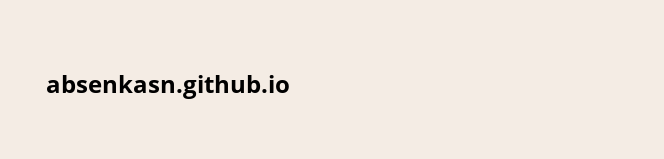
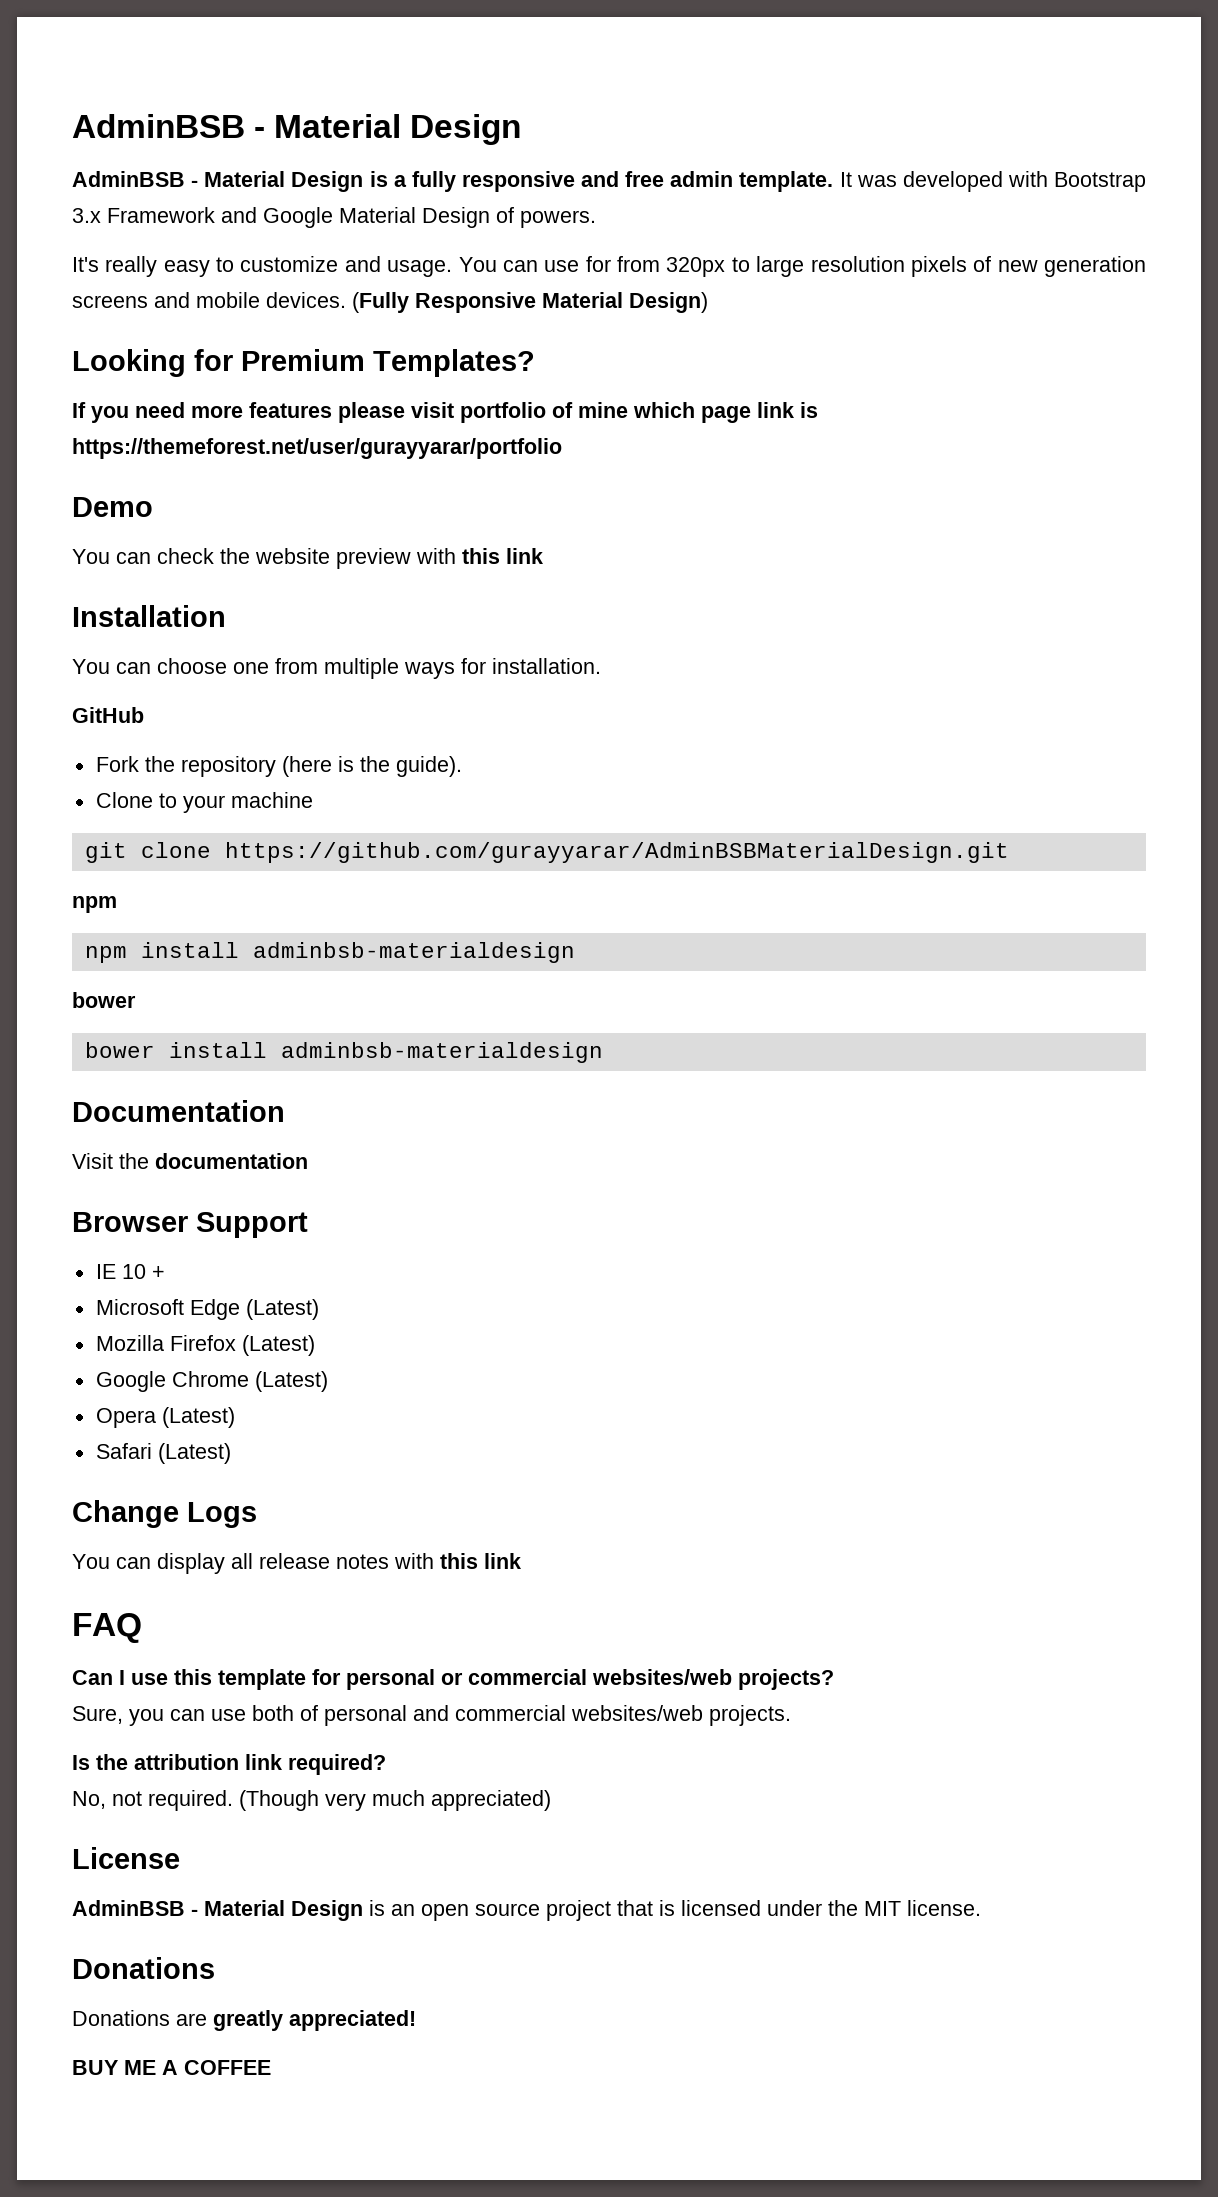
[46,75,290,99] absenkasn.github.io -> [72,114,522,145] [72,171,1146,192] [72,207,596,228] [72,256,1146,277] [72,292,708,313] [72,349,535,377] [72,402,818,423] [72,438,562,459] [72,497,153,517] [72,548,543,569] [72,605,226,627] [72,658,601,679] [72,707,144,723] [95,756,462,777] [95,792,313,813] [84,842,1009,863] [72,896,117,913] [84,942,575,963] [72,992,136,1008] [84,1042,603,1063] [72,1100,285,1122] [72,1153,308,1169] [72,1212,308,1238] [95,1264,165,1279] [95,1299,319,1320] [95,1335,315,1356] [95,1371,328,1392] [95,1407,235,1428] [95,1443,231,1464] [72,1500,257,1528] [72,1553,521,1574] [72,1613,142,1643] [72,1669,834,1690] [72,1705,791,1726] [72,1754,386,1775] [72,1790,551,1811] [72,1847,180,1869] [72,1900,981,1921] [72,1957,215,1979] [72,2010,416,2031] [72,2060,271,2075] AdminBSB - Material Design // AdminBSB - Material Design is a fully responsive and free admin template. It was developed with Bootstrap 3.x Framework and Google Material Design of powers. // It's really easy to customize and usage. You can use for from 320px to large resolution pixels of new generation screens and mobile devices. (Fully Responsive Material Design) // Looking for Premium Templates? // If you need more features please visit portfolio of mine which page link is https://themeforest.net/user/gurayyarar/portfolio // Demo // You can check the website preview with this link // Installation // You can choose one from multiple ways for installation. // GitHub // Fork the repository (here is the guide). // Clone to your machine // git clone https://github.com/gurayyarar/AdminBSBMaterialDesign.git // npm // npm install adminbsb-materialdesign // bower // bower install adminbsb-materialdesign // Documentation // Visit the documentation // Browser Support // IE 10 + // Microsoft Edge (Latest) // Mozilla Firefox (Latest) // Google Chrome (Latest) // Opera (Latest) // Safari (Latest) // Change Logs // You can display all release notes with this link // FAQ // Can I use this template for personal or commercial websites/web projects? // Sure, you can use both of personal and commercial websites/web projects. // Is the attribution link required? // No, not required. (Though very much appreciated) // License // AdminBSB - Material Design is an open source project that is licensed under the MIT license. // Donations // Donations are greatly appreciated! // BUY ME A COFFEE

